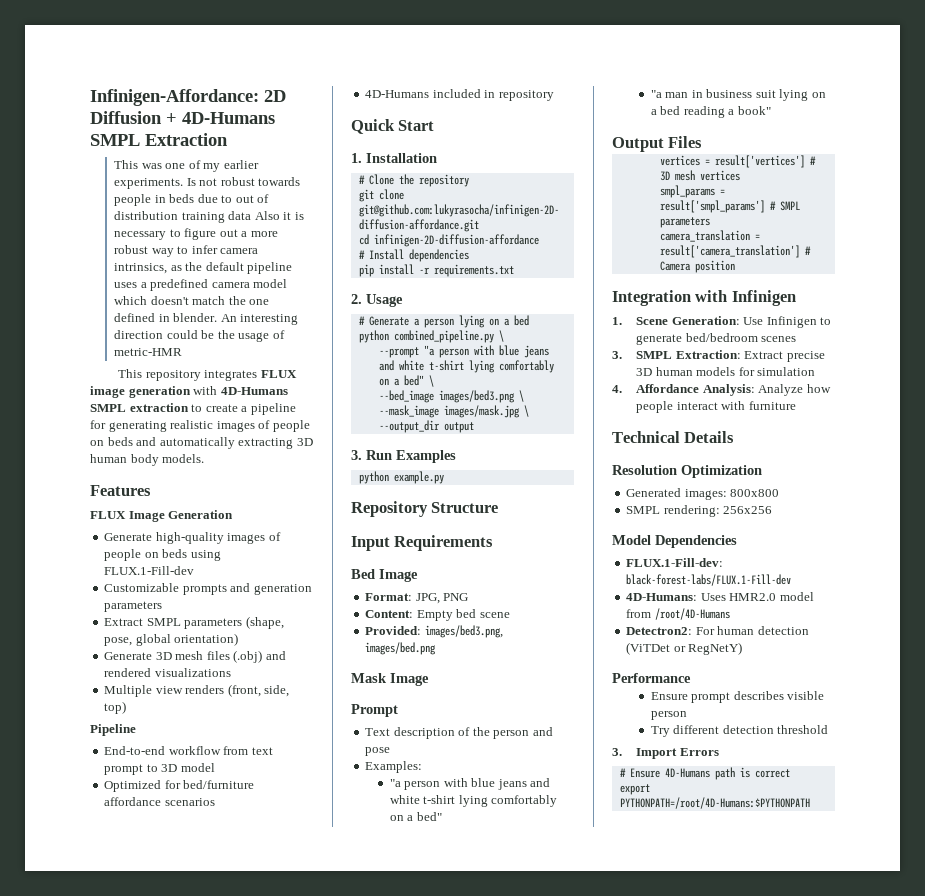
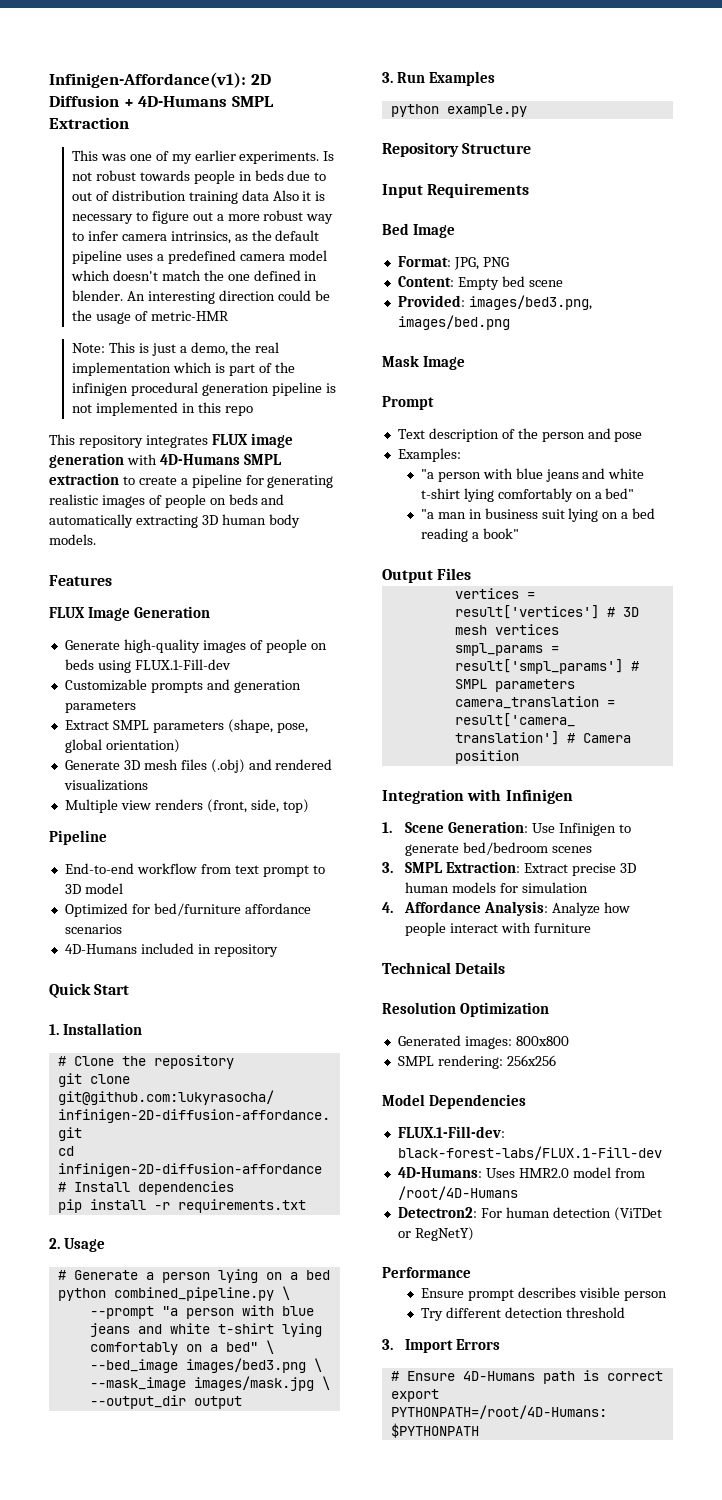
[90,89,259,106] Infinigen-Affordance: -> [49,72,246,88] Infinigen-Affordance(v1):
(183, 352) none -> [71,342,280,356] [71,362,295,376] [71,382,336,396] [71,402,253,416] // Note: This is just a demo, the real implementation which is part of the infinigen procedural generation pipeline is not implemented in this repo

